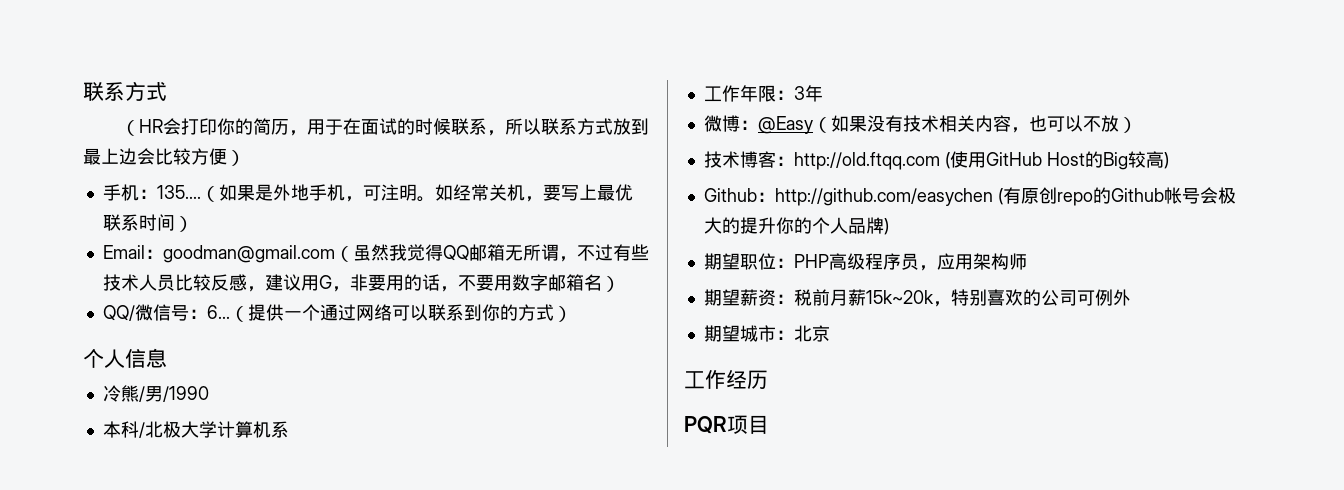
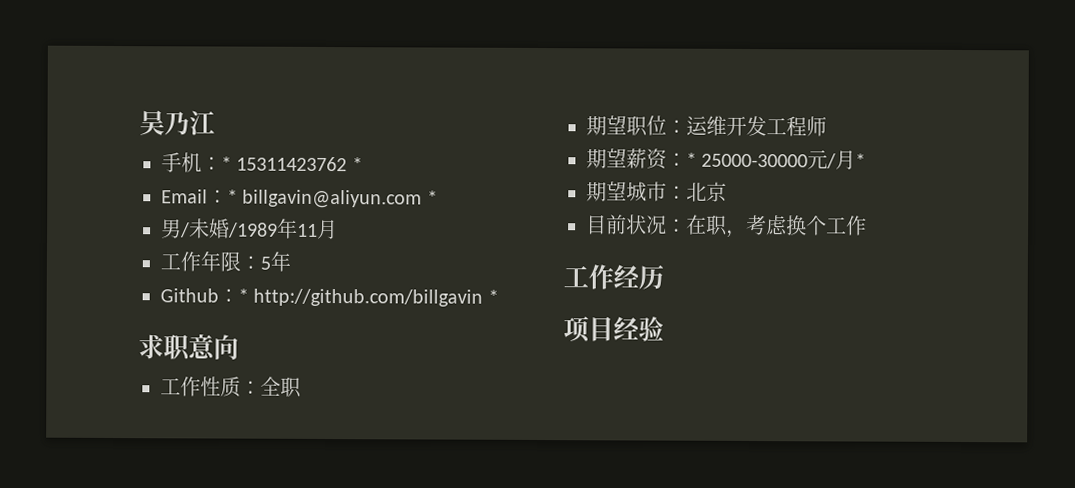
[83,81,167,101] [120,118,649,136] [83,148,245,166] [102,184,633,202] [102,214,193,232] [102,244,649,263] [102,274,620,292] [102,304,572,322] [83,348,167,368] [102,385,209,402] [102,421,289,438] 联系方式 // （HR会打印你的简历，用于在面试的时候联系，所以联系方式放到最上边会比较方便） // 手机：135....（如果是外地手机，可注明。如经常关机，要写上最优联系时间） // Email：goodman@gmail.com（虽然我觉得QQ邮箱无所谓，不过有些技术人员比较反感，建议用G，非要用的话，不要用数字邮箱名） // QQ/微信号：6...（提供一个通过网络可以联系到你的方式） // 个人信息 // 冷熊/男/1990 // 本科/北极大学计算机系 -> [139,110,215,136] [161,152,363,173] [161,189,438,209] [161,218,338,240] 吴乃江 // 手机：* 15311423762 * // Email：* billgavin@aliyun.com * // 男/未婚/1989年11月
[793,86,805,100] 3 -> [260,256,271,270] 5
[703,115,1137,134] [703,151,1169,170] [703,187,1236,206] [703,217,889,235] [703,253,1027,271] [703,289,1131,307] [703,325,830,342] 微博：@Easy（如果没有技术相关内容，也可以不放） // 技术博客：http://old.ftqq.com (使用GitHub Host的Big较高) // Github：http://github.com/easychen (有原创repo的Github帐号会极大的提升你的个人品牌) // 期望职位：PHP高级程序员，应用架构师 // 期望薪资：税前月薪15k~20k，特别喜欢的公司可例外 // 期望城市：北京 -> [160,288,499,307] [138,334,239,362] [160,376,302,398] [586,115,827,137] [586,148,867,170] [586,181,727,202] [586,214,867,238] Github：* http://github.com/billgavin * // 求职意向 // 工作性质：全职 // 期望职位：运维开发工程师 // 期望薪资：* 25000-30000元/月* // 期望城市：北京 // 目前状况：在职，考虑换个工作
[684,415,769,434] PQR项目 -> [563,316,664,343] 项目经验

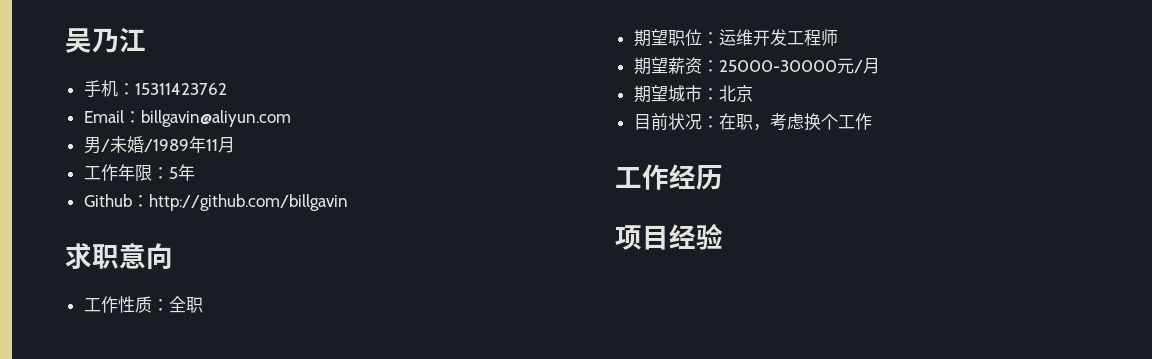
[221,156,232,171] * -> (135, 89) none
[351,157,363,172] * -> (227, 89) none
[227,189,238,204] * -> (141, 117) none
[426,190,438,205] * -> (291, 118) none
[238,288,249,303] * -> (149, 201) none
[487,289,499,304] * -> (348, 202) none
[686,152,697,167] * -> (719, 66) none
[855,153,867,168] * -> (880, 66) none

